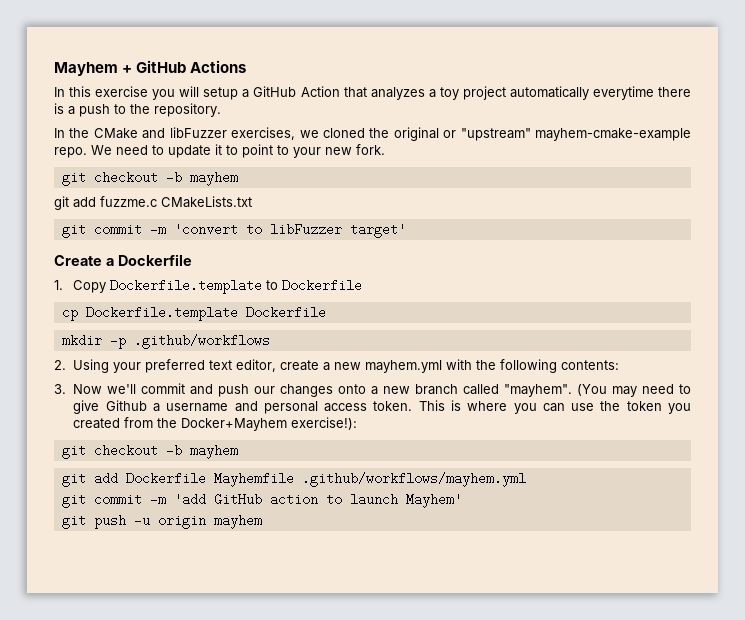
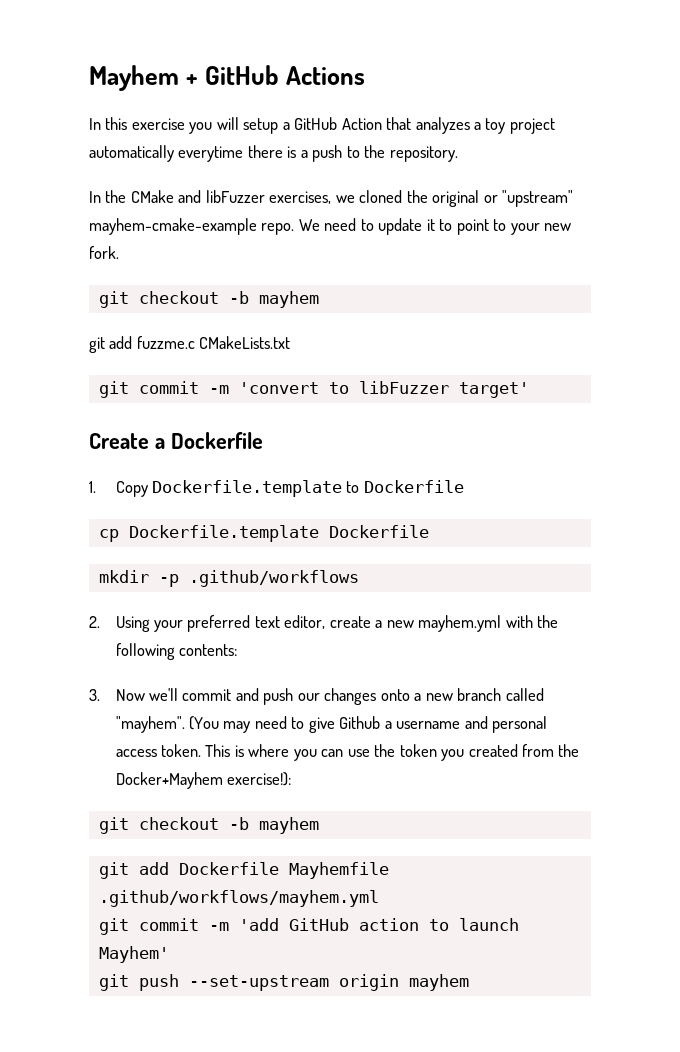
[133,514,150,527] -u -> [188,975,329,991] --set-upstream

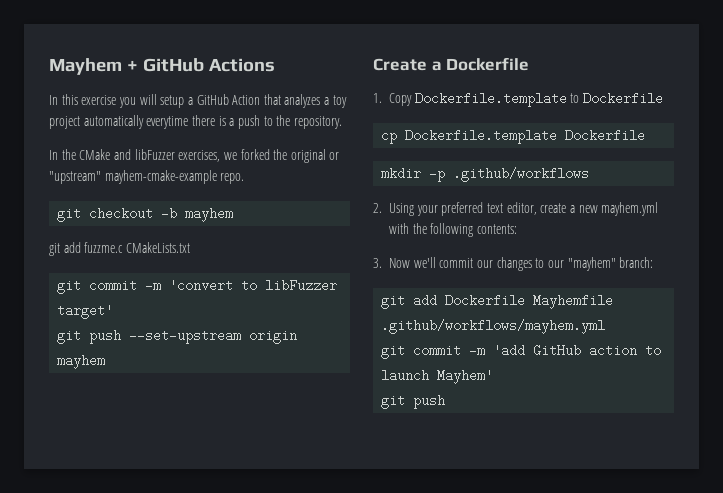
[359,190,403,203] cloned -> [240,149,270,160] forked
[298,218,572,235] [89,246,119,259] We need to update it to point to your new fork. -> (245, 178) none
(529, 390) none -> [57,329,298,344] [57,354,106,369] // git push --set-upstream origin mayhem
[235,688,544,705] [115,716,548,733] [115,744,580,761] [115,772,291,789] [98,817,319,834] and push our changes onto a new branch called "mayhem". (You may need to give Github a username and personal access token. This is where you can use the token you created from the Docker+Mayhem exercise!): // git checkout -b mayhem -> [477,257,654,271] our changes to our "mayhem" branch:
[188,974,469,991] --set-upstream origin mayhem -> (446, 402) none

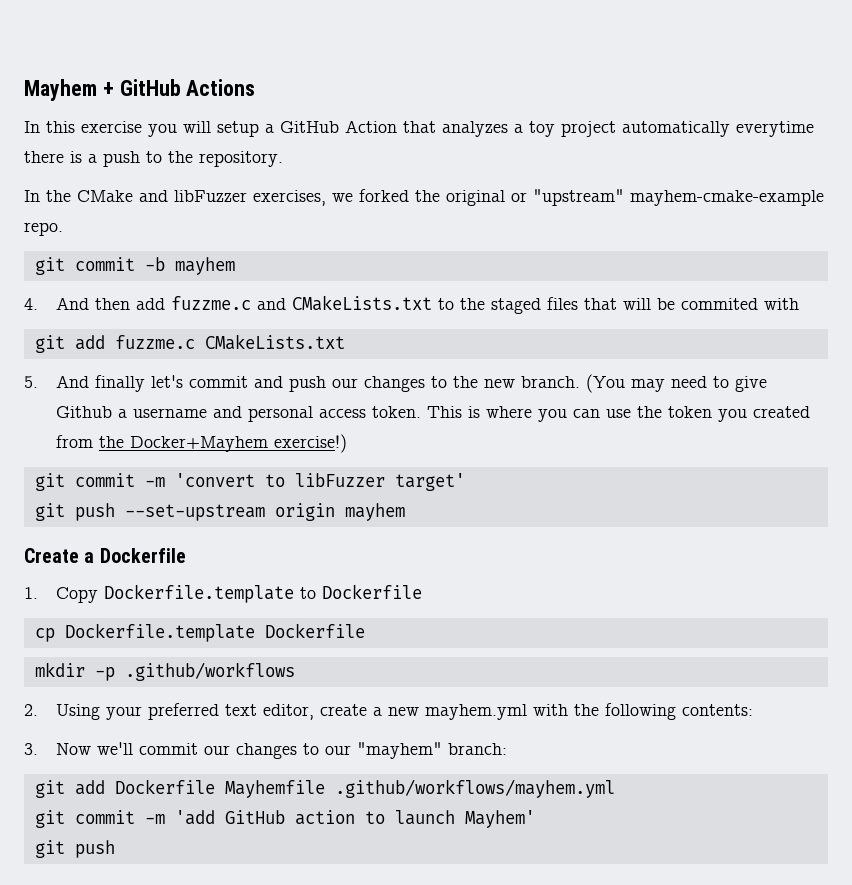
[89,207,154,220] checkout -> [74,257,135,271] commit
[49,242,190,256] git add fuzzme.c CMakeLists.txt -> [24,295,800,314] [34,334,345,353] [24,374,768,393] [56,406,811,422] [56,434,348,453] 4. And then add fuzzme.c and CMakeLists.txt to the staged files that will be commited with // git add fuzzme.c CMakeLists.txt // 5. And finally let's commit and push our changes to the new branch. (You may need to give Github a username and personal access token. This is where you can use the token you created from the Docker+Mayhem exercise!)

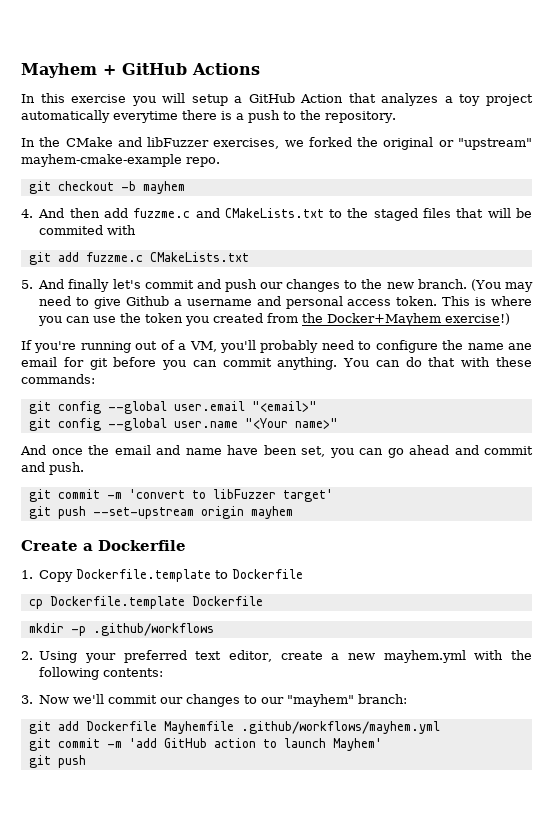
[74,257,135,271] commit -> [57,181,114,191] checkout
(348, 443) none -> [21,340,532,353] [21,357,532,370] [21,374,95,384] [28,401,317,414] [28,418,338,431] [20,445,533,458] [21,462,84,475] // If you're running out of a VM, you'll probably need to configure the name ane email for git before you can commit anything. You can do that with these commands: // git config --global user.email "<email>" // git config --global user.name "<Your name>" // And once the email and name have been set, you can go ahead and commit and push.

